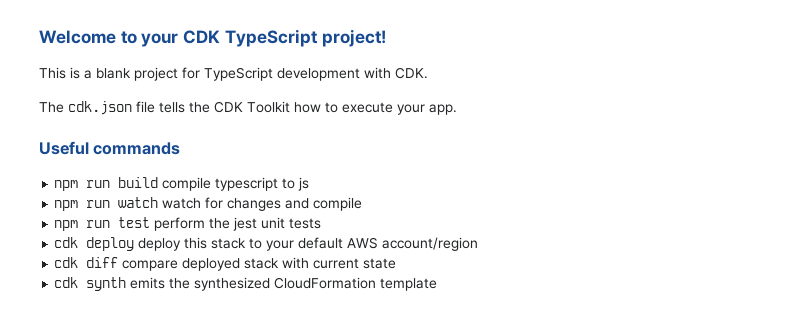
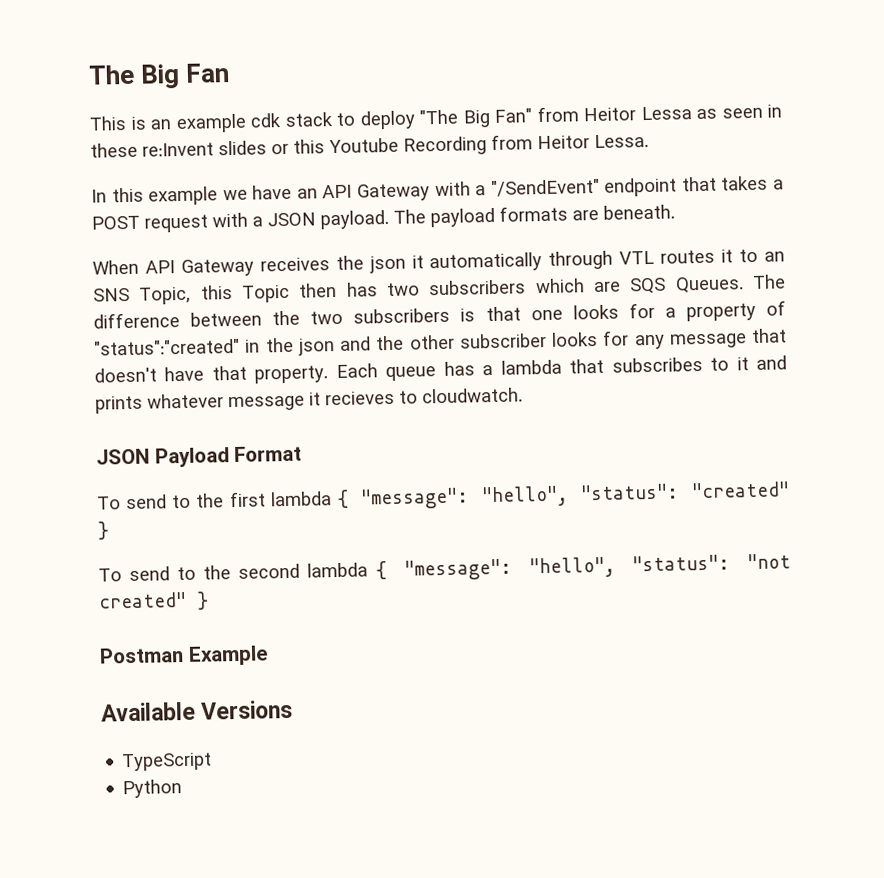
[39,29,386,47] [39,67,428,81] [39,101,457,115] [39,141,181,155] [54,177,310,191] [54,197,363,211] [54,217,322,231] [54,237,479,251] [54,257,397,271] [54,277,438,291] Welcome to your CDK TypeScript project! // This is a blank project for TypeScript development with CDK. // The cdk.json file tells the CDK Toolkit how to execute your app. // Useful commands // npm run build compile typescript to js // npm run watch watch for changes and compile // npm run test perform the jest unit tests // cdk deploy deploy this stack to your default AWS account/region // cdk diff compare deployed stack with current state // cdk synth emits the synthesized CloudFormation template -> [88,63,231,89] [89,104,782,134] [90,133,649,158] [91,175,784,206] [91,204,675,233] [92,248,785,277] [93,274,787,305] [93,300,786,329] [94,328,787,356] [94,355,787,384] [95,387,523,414] [96,445,303,468] [97,481,790,510] [97,521,109,540] [98,553,791,582] [98,591,209,610] [99,645,268,666] [101,699,294,722] [121,752,213,772] [122,779,183,799] The Big Fan // This is an example cdk stack to deploy "The Big Fan" from Heitor Lessa as seen in these re:Invent slides or this Youtube Recording from Heitor Lessa. // In this example we have an API Gateway with a "/SendEvent" endpoint that takes a POST request with a JSON payload. The payload formats are beneath. // When API Gateway receives the json it automatically through VTL routes it to an SNS Topic, this Topic then has two subscribers which are SQS Queues. The difference between the two subscribers is that one looks for a property of "status":"created" in the json and the other subscriber looks for any message that doesn't have that property. Each queue has a lambda that subscribes to it and prints whatever message it recieves to cloudwatch. // JSON Payload Format // To send to the first lambda { "message": "hello", "status": "created" } // To send to the second lambda { "message": "hello", "status": "not created" } // Postman Example // Available Versions // TypeScript // Python

